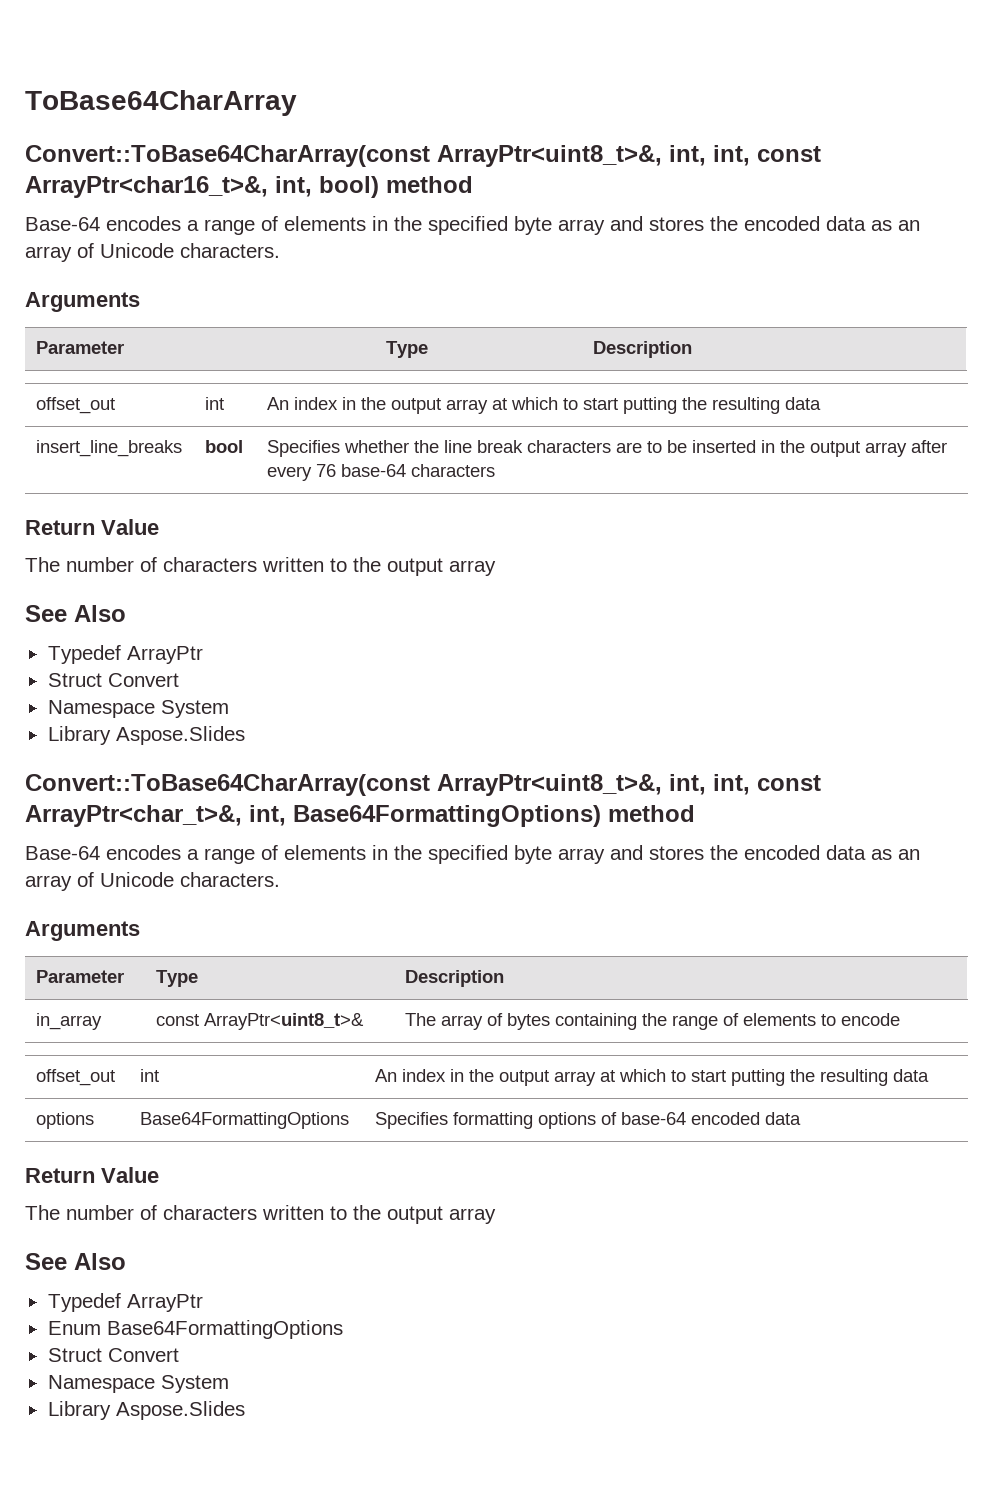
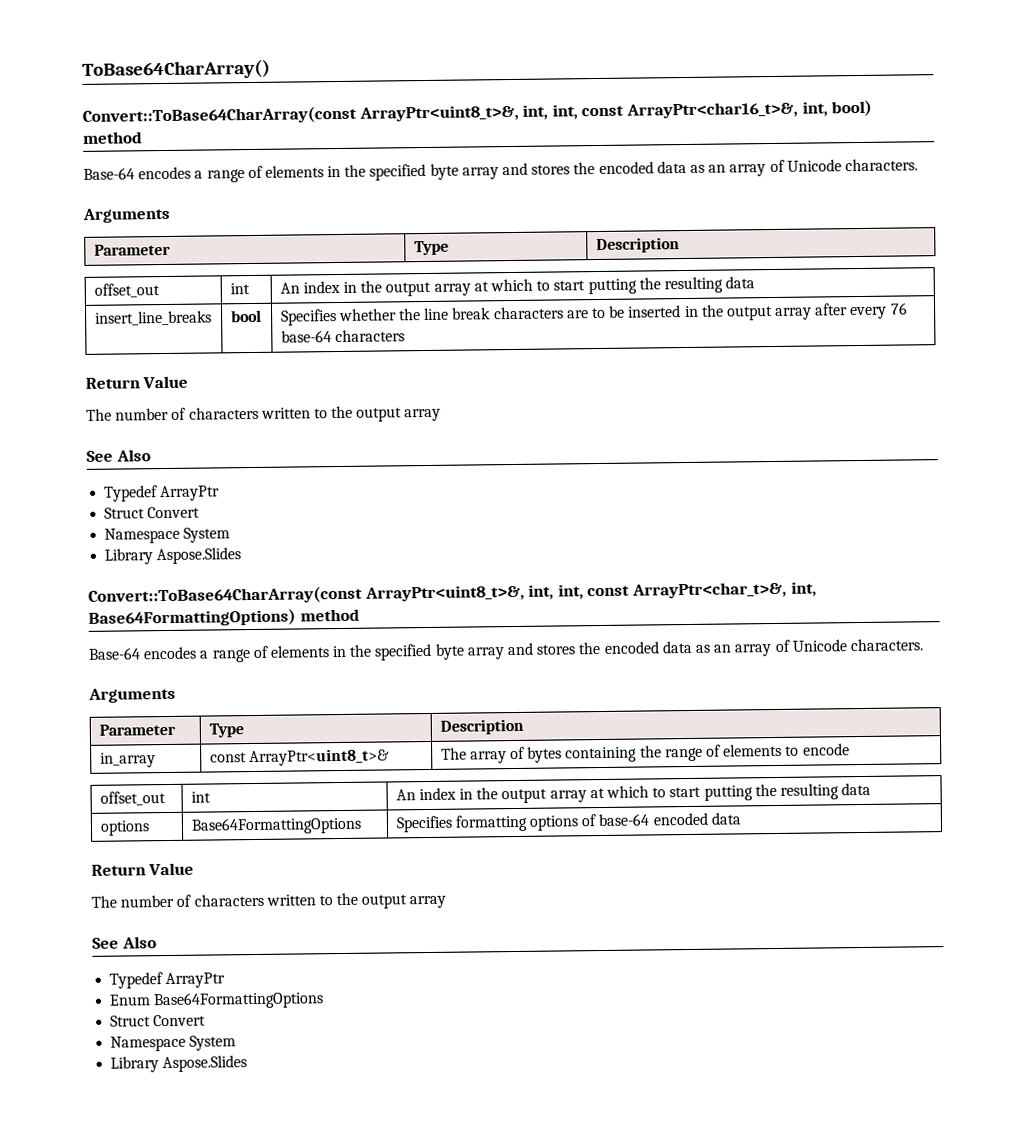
[25,90,297,116] ToBase64CharArray -> [82,59,271,80] ToBase64CharArray()

